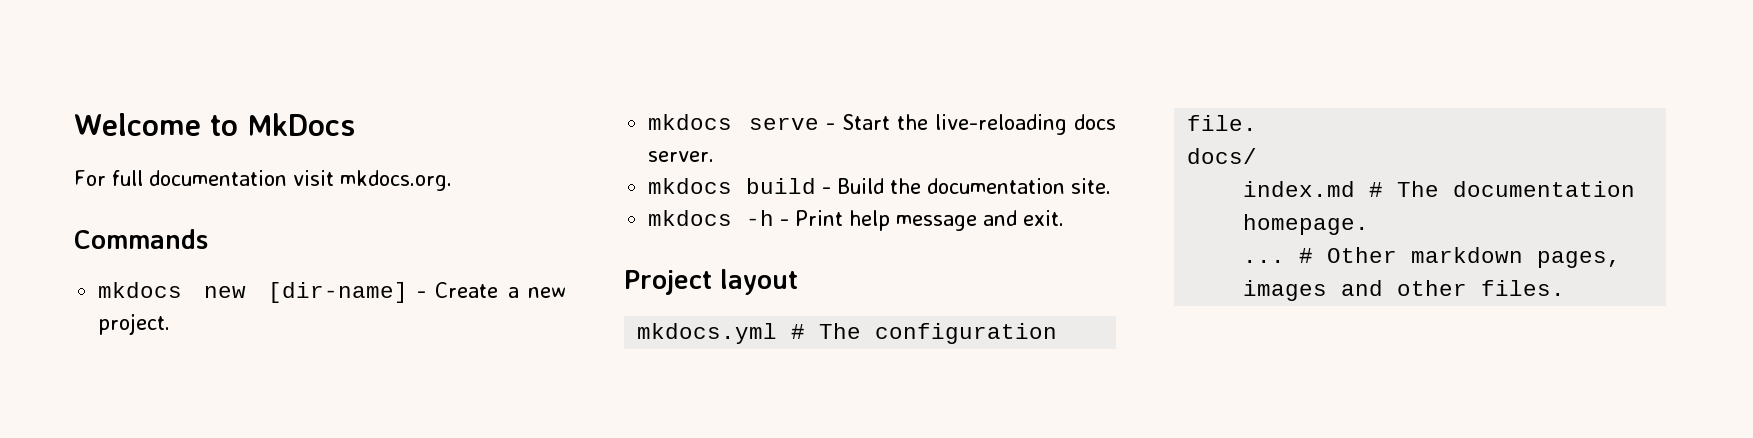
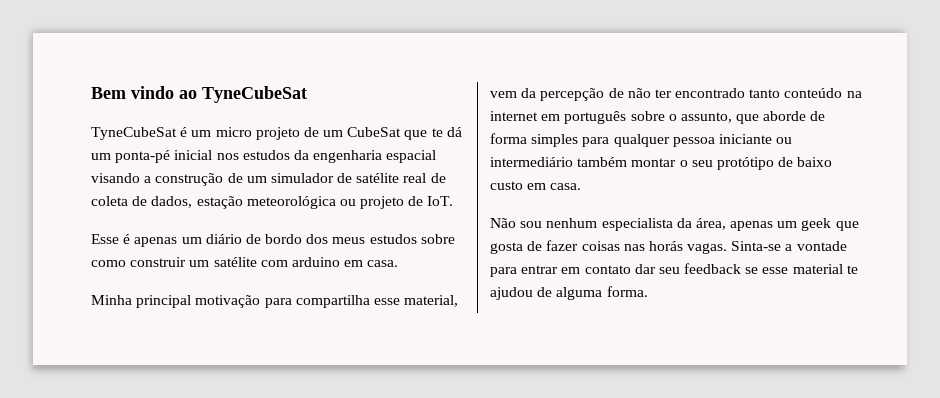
[74,113,355,136] [74,170,452,191] [74,229,208,249] [98,282,567,303] [98,313,171,335] [648,114,1116,135] [648,151,715,162] [648,178,1112,194] [648,210,1065,231] [624,269,798,295] [637,323,1058,344] [1187,115,1258,131] [1187,148,1258,164] [1243,181,1636,197] [1243,214,1370,235] [1243,247,1622,268] [1243,280,1566,301] Welcome to MkDocs // For full documentation visit mkdocs.org. // Commands // mkdocs new [dir-name] - Create a new project. // mkdocs serve - Start the live-reloading docs server. // mkdocs build - Build the documentation site. // mkdocs -h - Print help message and exit. // Project layout // mkdocs.yml # The configuration file. // docs/ // index.md # The documentation homepage. // ... # Other markdown pages, images and other files. -> [91,86,307,103] [91,127,462,140] [91,150,437,163] [91,173,446,186] [91,196,454,209] [91,234,455,247] [91,257,399,267] [91,295,459,308] [490,88,862,101] [490,111,826,124] [490,133,793,147] [490,157,833,170] [490,181,582,190] [490,218,859,231] [490,240,847,254] [490,263,858,277] [490,286,648,300] Bem vindo ao TyneCubeSat // TyneCubeSat é um micro projeto de um CubeSat que te dá um ponta-pé inicial nos estudos da engenharia espacial visando a construção de um simulador de satélite real de coleta de dados, estação meteorológica ou projeto de IoT. // Esse é apenas um diário de bordo dos meus estudos sobre como construir um satélite com arduino em casa. // Minha principal motivação para compartilha esse material, vem da percepção de não ter encontrado tanto conteúdo na internet em português sobre o assunto, que aborde de forma simples para qualquer pessoa iniciante ou intermediário também montar o seu protótipo de baixo custo em casa. // Não sou nenhum especialista da área, apenas um geek que gosta de fazer coisas nas horás vagas. Sinta-se a vontade para entrar em contato dar seu feedback se esse material te ajudou de alguma forma.

